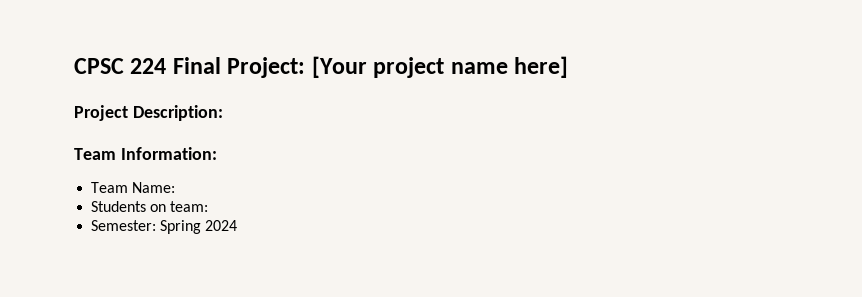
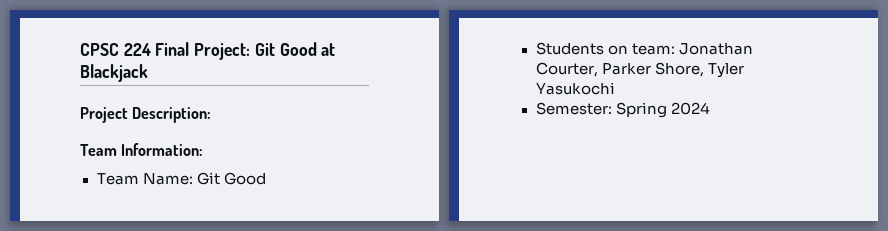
[311,56,569,78] [Your project name here] -> [254,42,336,56] [80,64,148,82] Git Good at Blackjack
(176, 187) none -> [196,172,266,185] Git Good
(209, 206) none -> [678,43,753,55] [535,62,744,78] [535,82,615,95] Jonathan Courter, Parker Shore, Tyler Yasukochi

